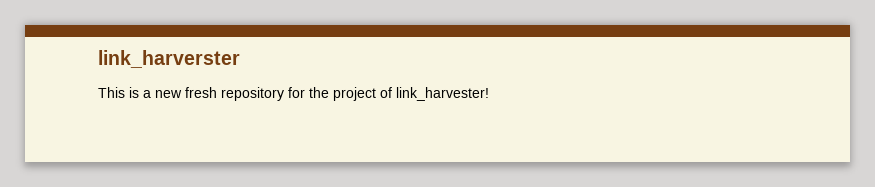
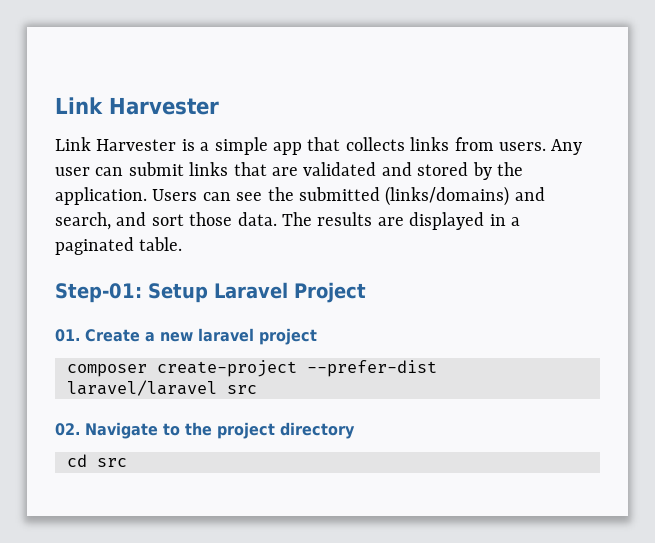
[98,50,240,68] [98,87,489,101] link_harverster // This is a new fresh repository for the project of link_harvester! -> [55,97,219,115] [55,137,583,155] [55,162,523,180] [55,186,545,206] [55,212,520,230] [55,237,183,255] [55,282,366,303] [55,328,317,345] [67,360,437,377] [67,380,257,396] [55,422,355,439] [67,454,127,467] Link Harvester // Link Harvester is a simple app that collects links from users. Any user can submit links that are validated and stored by the application. Users can see the submitted (links/domains) and search, and sort those data. The results are displayed in a paginated table. // Step-01: Setup Laravel Project // 01. Create a new laravel project // composer create-project --prefer-dist laravel/laravel src // 02. Navigate to the project directory // cd src

